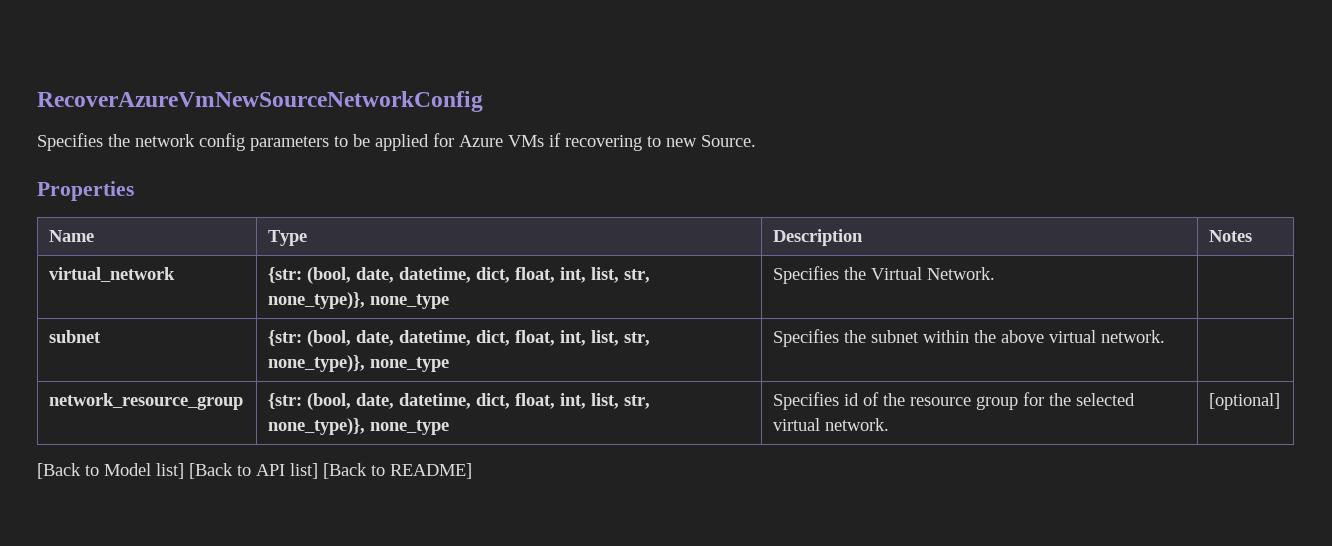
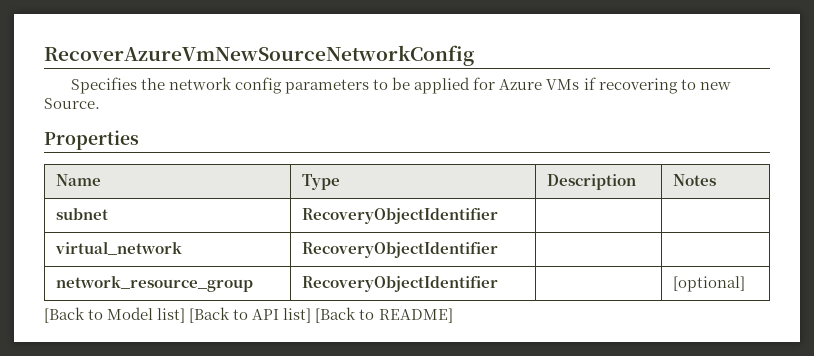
(1253, 236) none -> [55,208,108,220] [301,208,498,224] // subnet | RecoveryObjectIdentifier | |
[268,267,651,284] [268,292,450,309] [773,266,996,284] [49,330,102,343] [268,330,651,347] [268,355,450,372] [773,329,1166,347] [49,393,244,410] [268,393,651,410] [268,418,450,435] [773,392,1136,410] [773,418,890,431] {str: (bool, date, datetime, dict, float, int, list, str, none_type)}, none_type | Specifies the Virtual Network. | // subnet | {str: (bool, date, datetime, dict, float, int, list, str, none_type)}, none_type | Specifies the subnet within the above virtual network. | // network_resource_group | {str: (bool, date, datetime, dict, float, int, list, str, none_type)}, none_type | Specifies id of the resource group for the selected virtual network. -> [301,242,498,258] [55,275,253,292] [301,276,498,292] RecoveryObjectIdentifier | | // network_resource_group | RecoveryObjectIdentifier |

